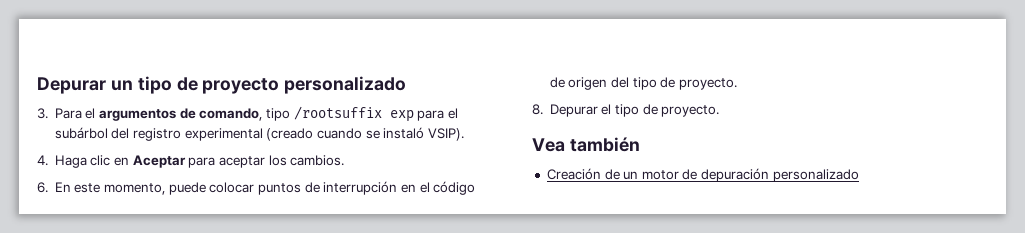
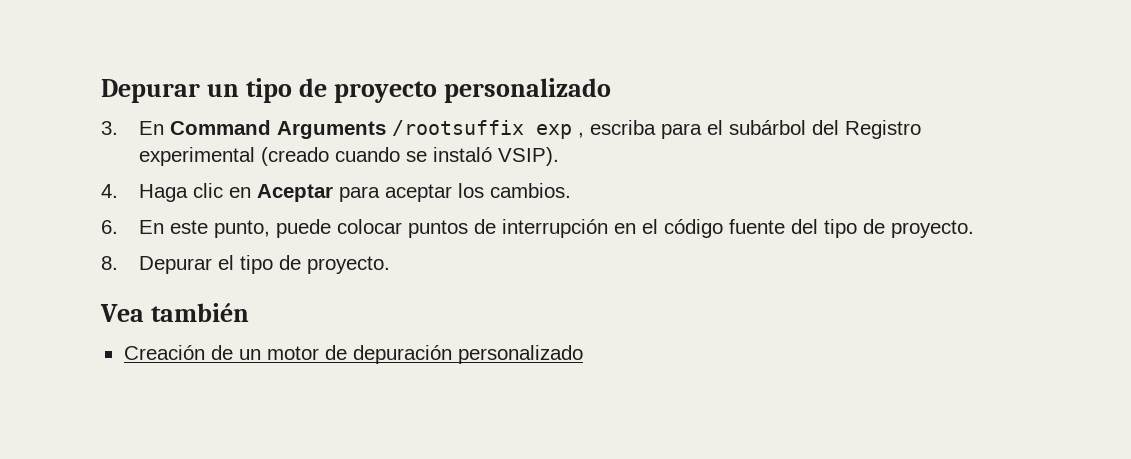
[54,106,414,122] Para el argumentos de comando, tipo /rootsuffix exp -> [138,120,656,139] En Command Arguments /rootsuffix exp , escriba
[133,128,182,141] registro -> [844,120,921,139] Registro
[104,183,166,195] momento, -> [213,220,270,238] punto,
[549,77,608,90] de origen -> [728,219,785,234] fuente

